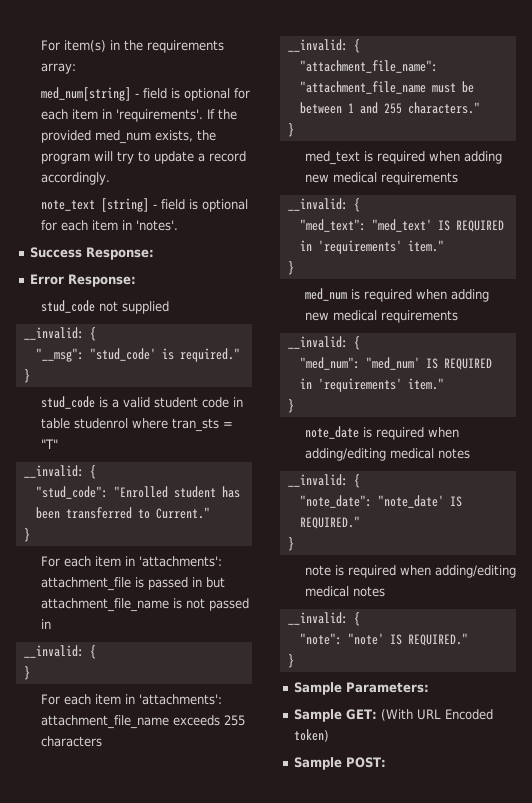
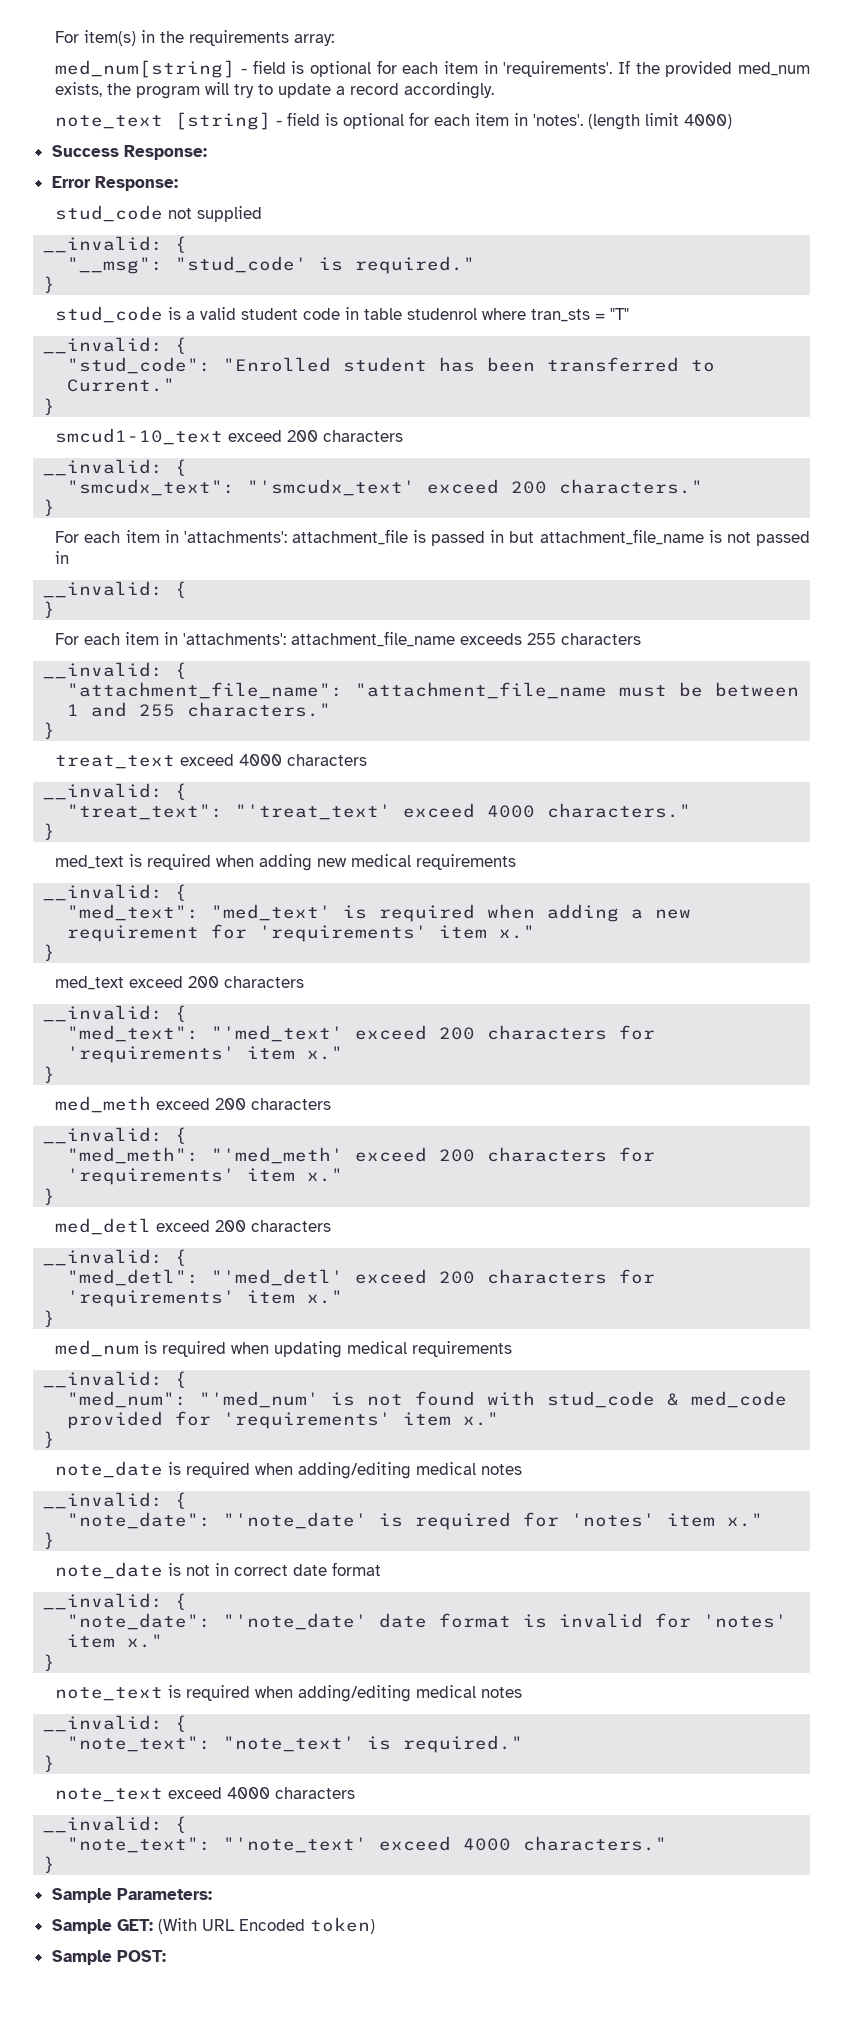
(178, 225) none -> [588,113,733,130] (length limit 4000)
(30, 535) none -> [55,428,404,445] [43,459,188,476] [67,479,704,496] [43,499,56,516] // smcud1-10_text exceed 200 characters // __invalid: { // "smcudx_text": "'smcudx_text' exceed 200 characters." // }
(294, 130) none -> [55,754,368,769] [43,783,188,800] [67,803,692,820] [43,823,56,840] // treat_text exceed 4000 characters // __invalid: { // "treat_text": "'treat_text' exceed 4000 characters." // }
[437,220,504,232] [299,240,444,254] IS REQUIRED in 'requirements' item." -> [343,904,692,922] [67,924,536,942] [43,944,56,961] [55,976,305,990] [43,1005,188,1022] [67,1025,656,1042] [67,1046,344,1063] [43,1066,56,1083] [55,1096,332,1113] [43,1127,188,1144] [67,1147,656,1164] [67,1168,344,1185] [43,1188,56,1205] [55,1218,332,1235] [43,1249,188,1266] [67,1269,656,1286] [67,1290,344,1307] is required when adding a new requirement for 'requirements' item x." // } // med_text exceed 200 characters // __invalid: { // "med_text": "'med_text' exceed 200 characters for 'requirements' item x." // } // med_meth exceed 200 characters // __invalid: { // "med_meth": "'med_meth' exceed 200 characters for 'requirements' item x." // } // med_detl exceed 200 characters // __invalid: { // "med_detl": "'med_detl' exceed 200 characters for 'requirements' item x."
[450,289,489,302] [304,312,329,321] adding new -> [274,1341,343,1358] updating
[365,357,492,370] [299,378,444,392] "med_num' IS REQUIRED in 'requirements' item." -> [199,1391,788,1408] [67,1411,500,1429] "'med_num' is not found with stud_code & med_code provided for 'requirements' item x."
[377,495,462,508] [299,516,360,529] [287,537,294,551] [304,565,516,578] [304,586,385,597] [287,612,360,626] [299,633,468,646] "note_date' IS REQUIRED." // } // note is required when adding/editing medical notes // __invalid: { // "note": "note' IS REQUIRED." -> [223,1512,764,1530] [43,1532,56,1549] [55,1562,382,1579] [43,1593,188,1610] [67,1613,788,1630] [67,1634,164,1648] [43,1654,56,1671] [55,1685,523,1702] [43,1715,188,1732] [67,1735,524,1753] [43,1755,56,1772] [55,1787,356,1802] [43,1816,188,1833] [67,1836,668,1853] "'note_date' is required for 'notes' item x." // } // note_date is not in correct date format // __invalid: { // "note_date": "'note_date' date format is invalid for 'notes' item x." // } // note_text is required when adding/editing medical notes // __invalid: { // "note_text": "note_text' is required." // } // note_text exceed 4000 characters // __invalid: { // "note_text": "'note_text' exceed 4000 characters."

